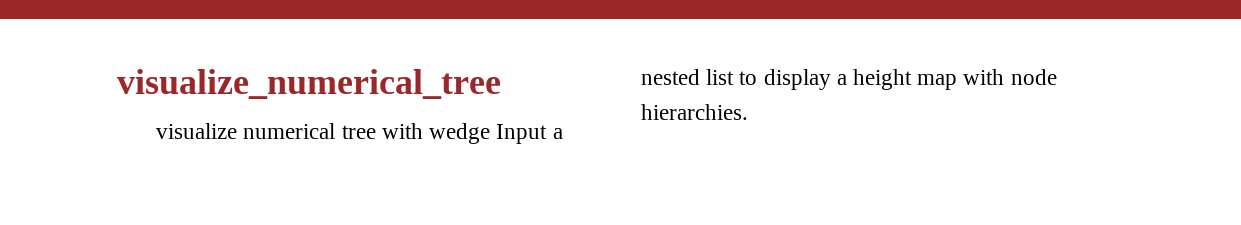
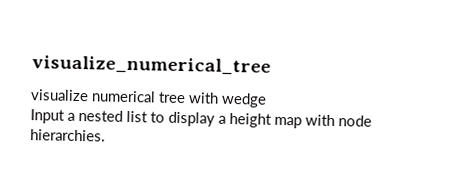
(491, 133) none -> (267, 100) //

